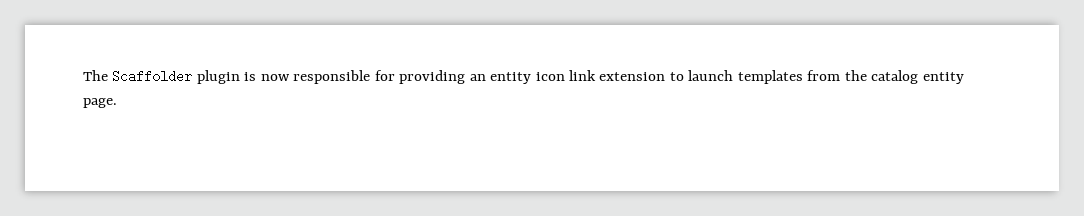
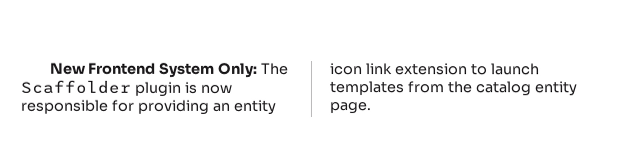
(83, 75) none -> [49,62,259,78] New Frontend System Only:

